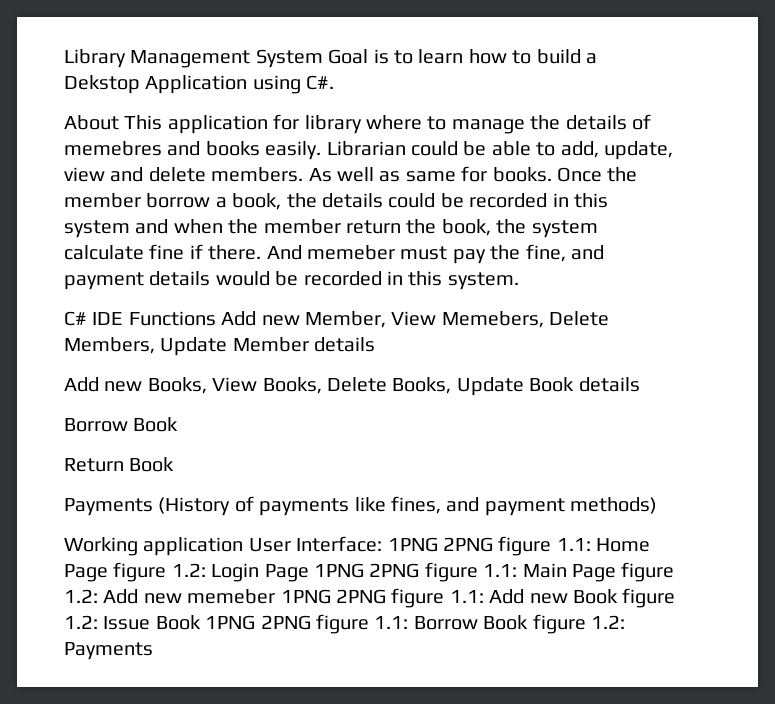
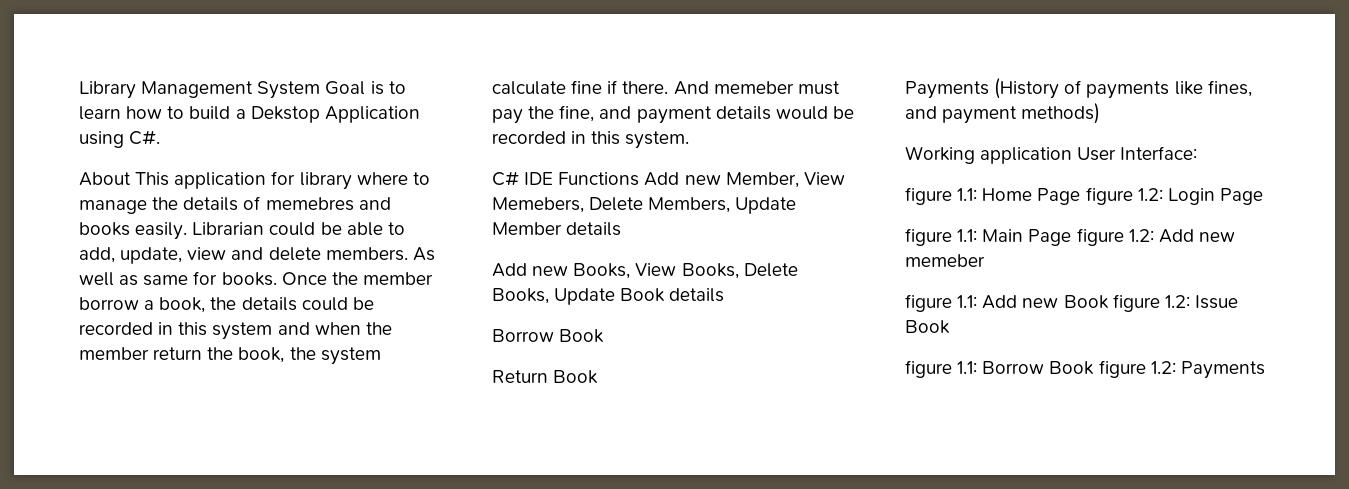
[387,537,493,552] 1PNG 2PNG -> (1198, 153) //
[314,563,420,578] 1PNG 2PNG -> (1263, 196) //
[280,589,386,604] 1PNG 2PNG -> (985, 260) //
[205,615,311,630] 1PNG 2PNG -> (950, 327) //

